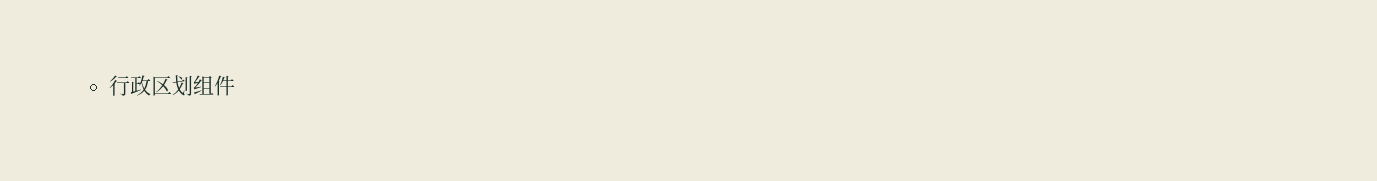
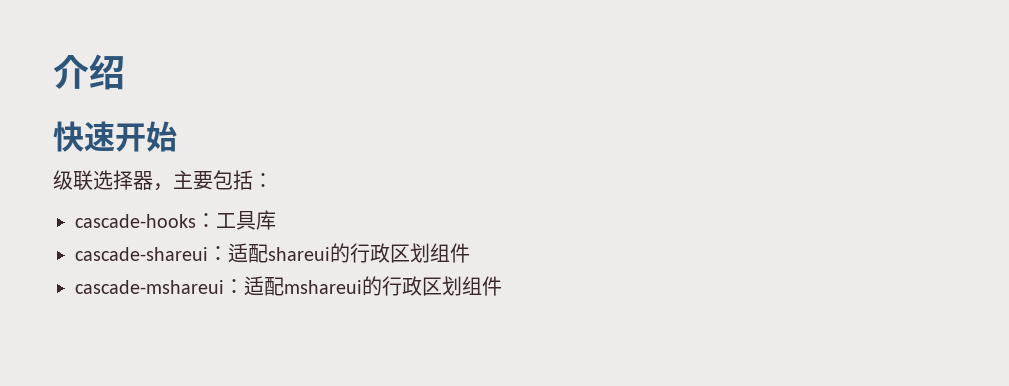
(109, 85) none -> [53,54,125,90] [53,121,177,152] [53,170,273,191] [75,210,276,230] [75,243,470,263] [75,276,382,296] 介绍 // 快速开始 // 级联选择器，主要包括： // cascade-hooks：工具库 // cascade-shareui：适配shareui的行政区划组件 // cascade-mshareui：适配mshareui的

